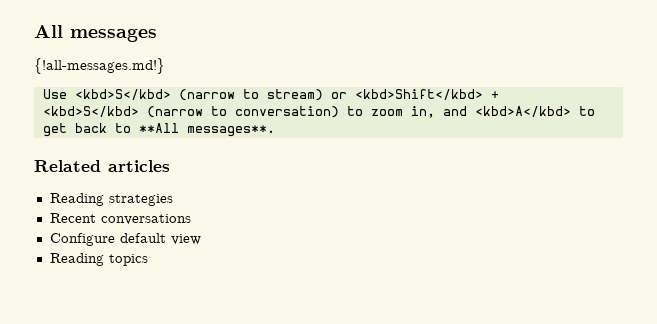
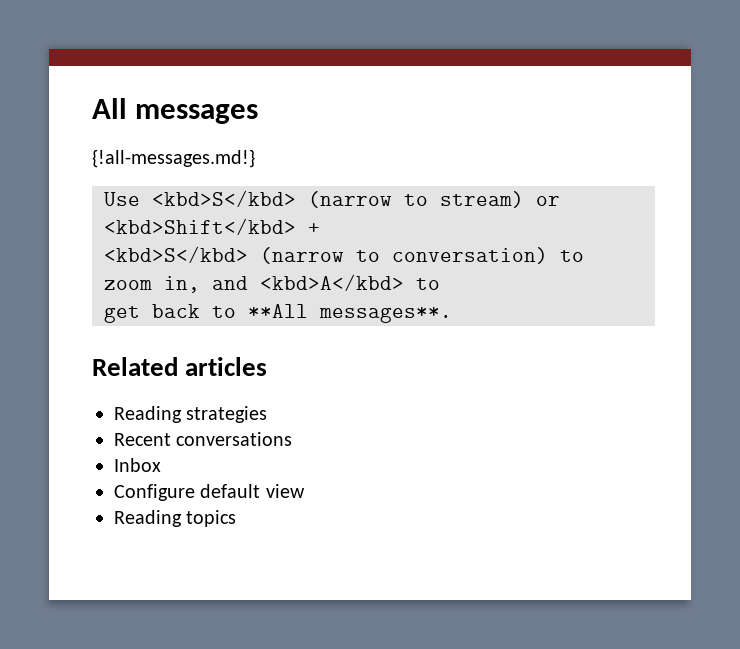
(191, 219) none -> [114,458,161,472] // Inbox

